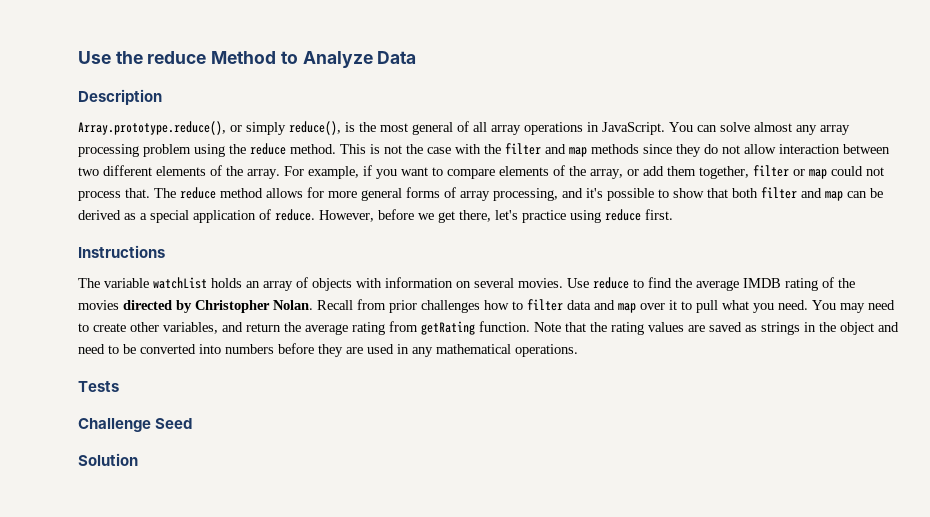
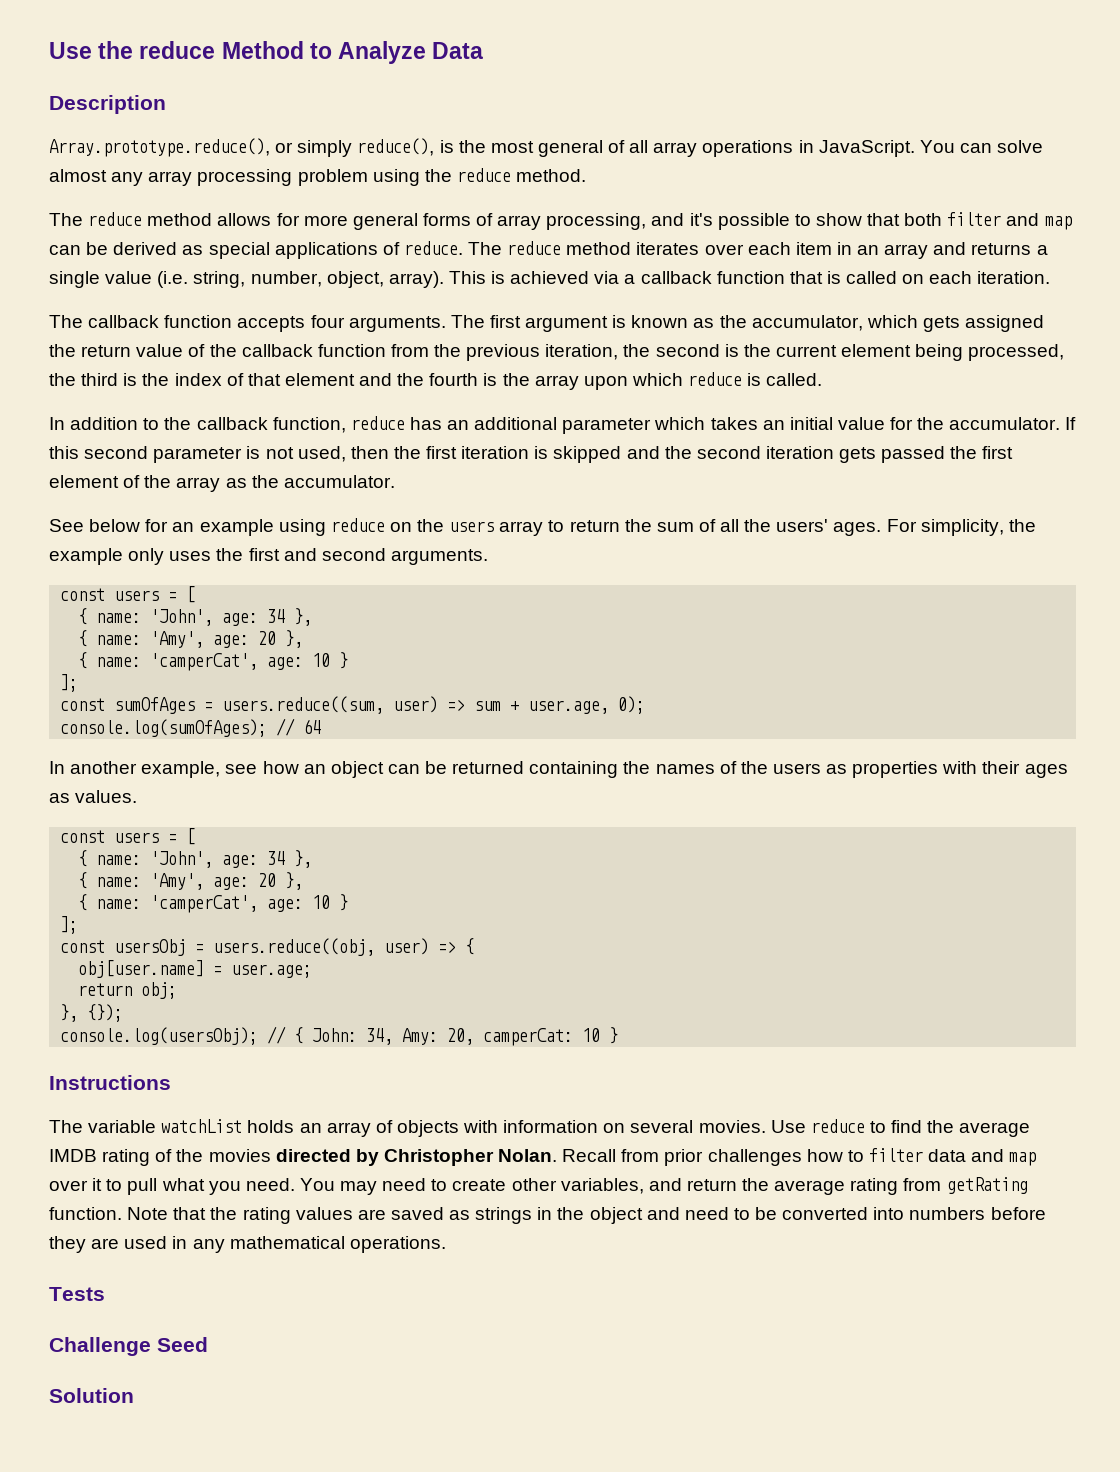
[340,143,890,157] [78,165,884,179] [78,188,150,201] This is not the case with the filter and map methods since they do not allow interaction between two different elements of the array. For example, if you want to compare elements of the array, or add them together, filter or map could not process that. -> (587, 175) //
[140,209,673,223] a special application of reduce. However, before we get there, let's practice using reduce first. -> [208,241,1048,259] [49,271,1051,288] [49,315,1045,332] [49,344,1065,361] [49,372,823,390] [49,416,1077,434] [49,446,1014,463] [49,475,395,492] [49,518,1036,536] [49,548,488,565] [60,586,196,603] [78,608,313,626] [78,630,304,648] [78,652,349,671] [60,674,79,692] [60,696,646,714] [60,718,322,737] [49,761,1068,778] [49,790,138,803] [60,828,196,845] [78,850,313,868] [78,872,304,890] [78,894,349,913] [60,916,79,934] [60,938,475,956] [78,960,313,978] [78,982,178,999] [60,1004,124,1022] [60,1026,619,1046] special applications of reduce. The reduce method iterates over each item in an array and returns a single value (i.e. string, number, object, array). This is achieved via a callback function that is called on each iteration. // The callback function accepts four arguments. The first argument is known as the accumulator, which gets assigned the return value of the callback function from the previous iteration, the second is the current element being processed, the third is the index of that element and the fourth is the array upon which reduce is called. // In addition to the callback function, reduce has an additional parameter which takes an initial value for the accumulator. If this second parameter is not used, then the first iteration is skipped and the second iteration gets passed the first element of the array as the accumulator. // See below for an example using reduce on the users array to return the sum of all the users' ages. For simplicity, the example only uses the first and second arguments. // const users = [ // { name: 'John', age: 34 }, // { name: 'Amy', age: 20 }, // { name: 'camperCat', age: 10 } // ]; // const sumOfAges = users.reduce((sum, user) => sum + user.age, 0); // console.log(sumOfAges); // 64 // In another example, see how an object can be returned containing the names of the users as properties with their ages as values. // const users = [ // { name: 'John', age: 34 }, // { name: 'Amy', age: 20 }, // { name: 'camperCat', age: 10 } // ]; // const usersObj = users.reduce((obj, user) => { // obj[user.name] = user.age; // return obj; // }, {}); // console.log(usersObj); // { John: 34, Amy: 20, camperCat: 10 }

